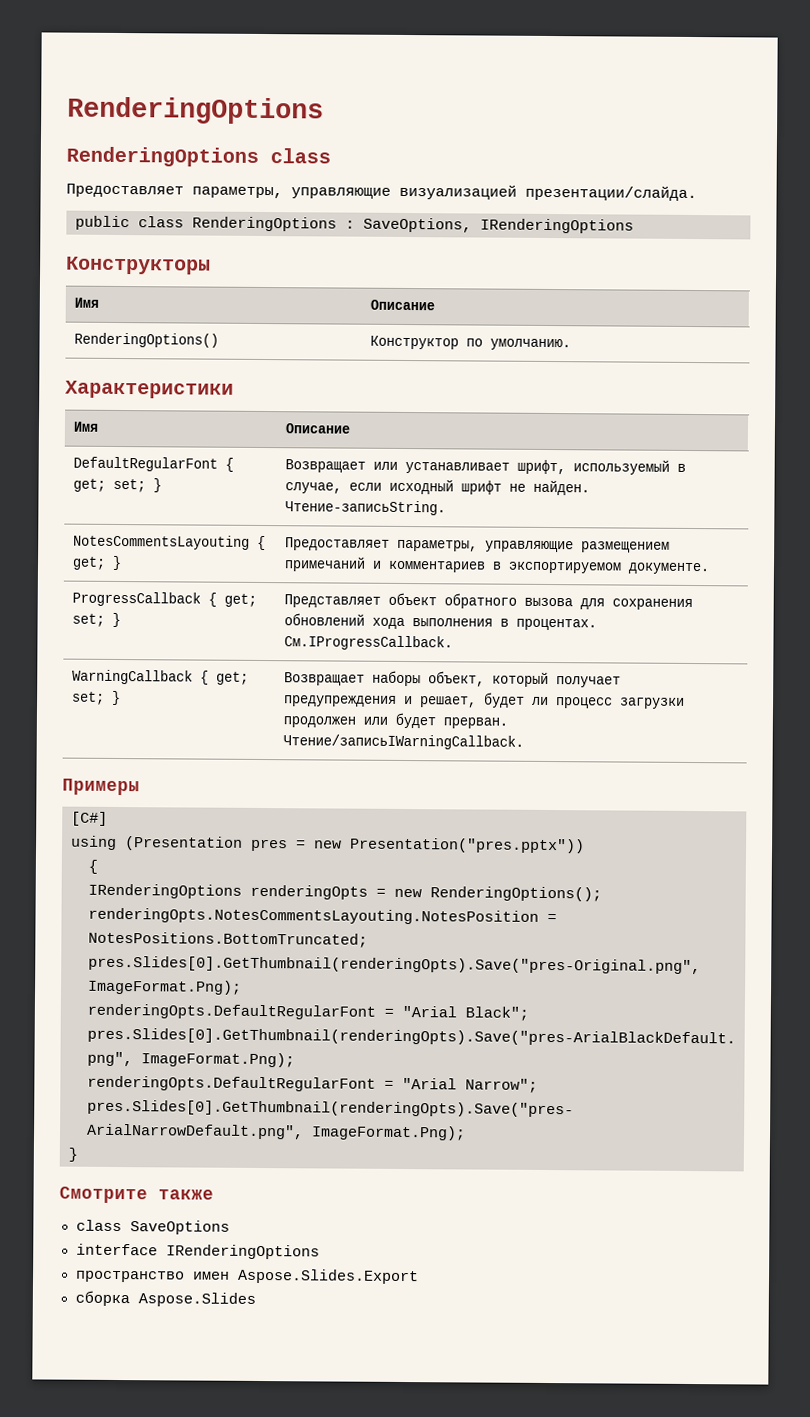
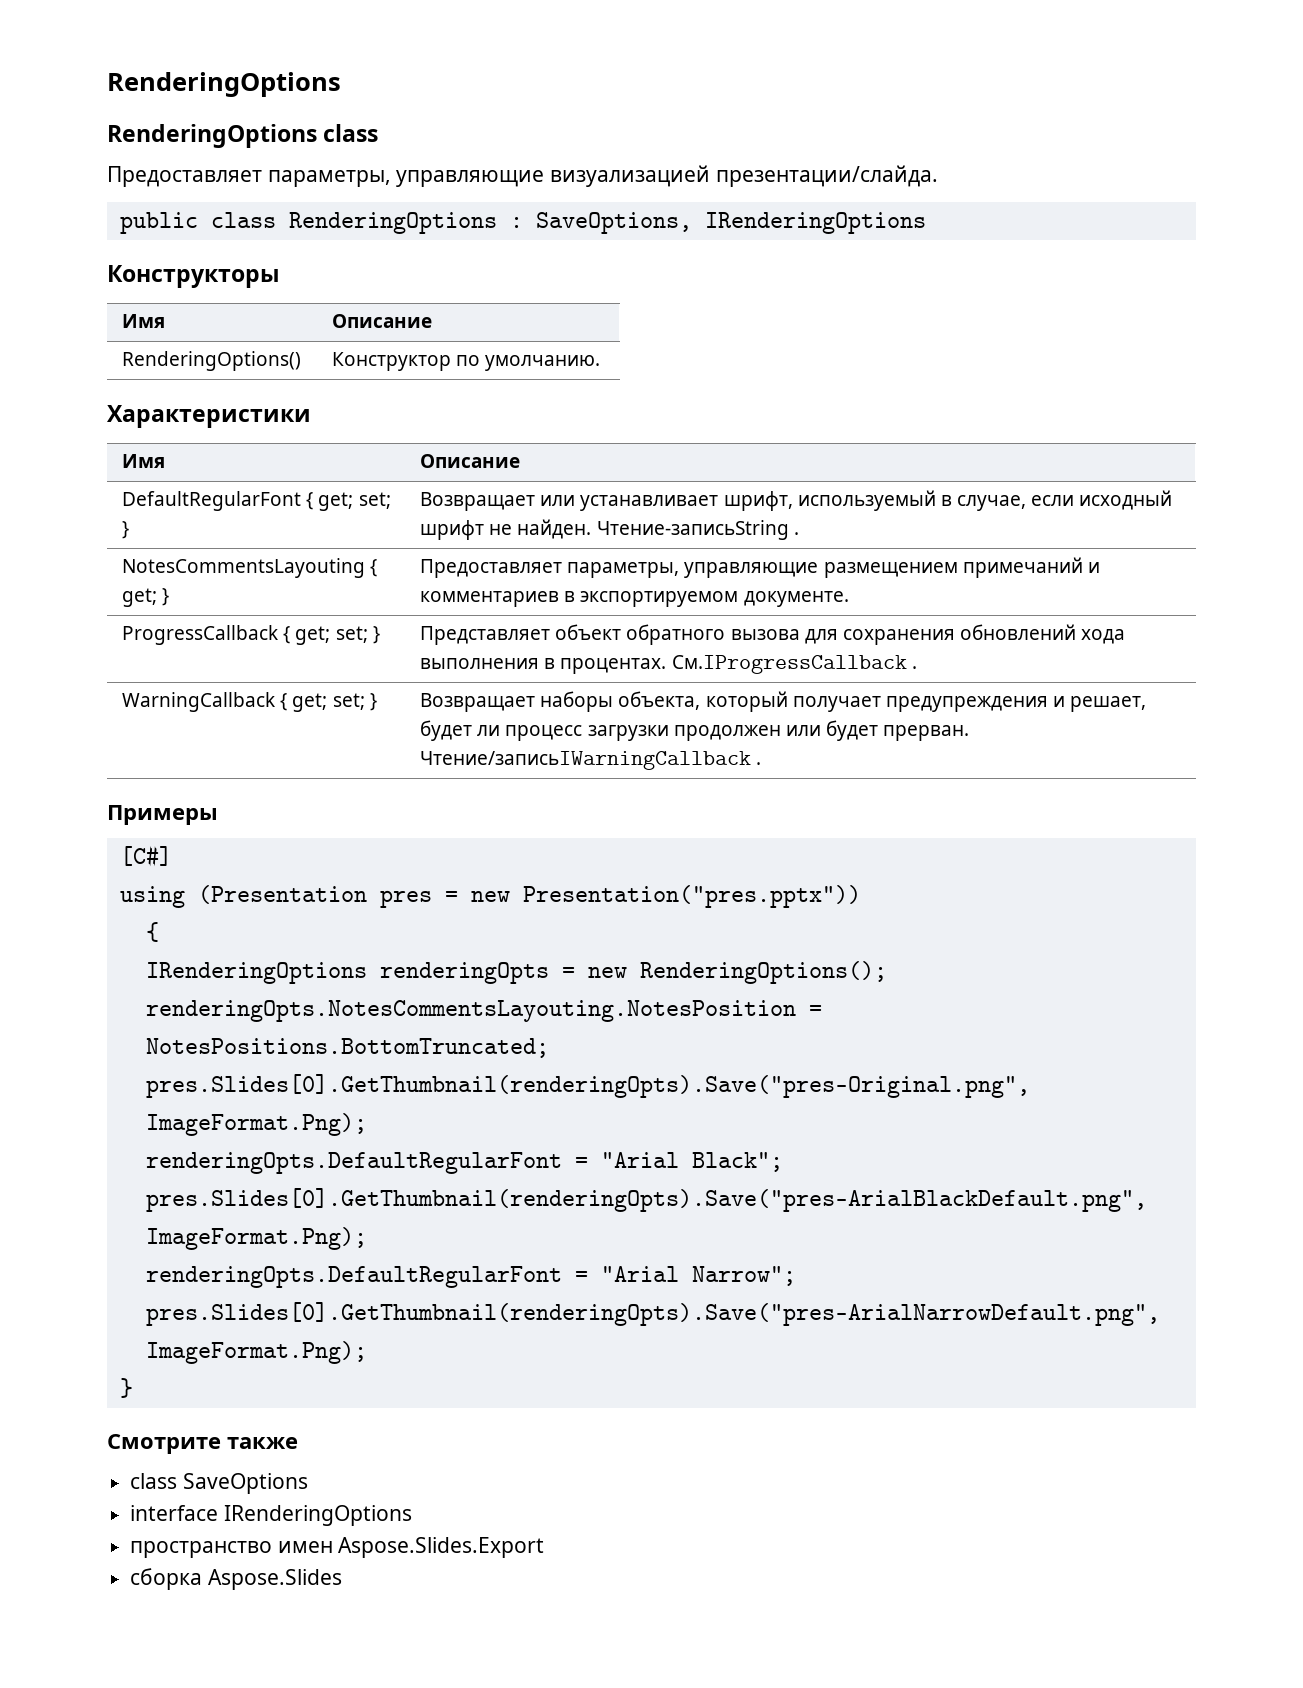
[284,500,446,516] Чтение-записьString. -> [596,520,799,540] Чтение-записьString .
[283,635,453,651] См.IProgressCallback. -> [671,655,917,674] См.IProgressCallback .
[427,671,485,687] объект, -> [618,691,701,710] объекта,
[282,734,524,750] Чтение/записьIWarningCallback. -> [420,751,762,770] Чтение/записьIWarningCallback .

